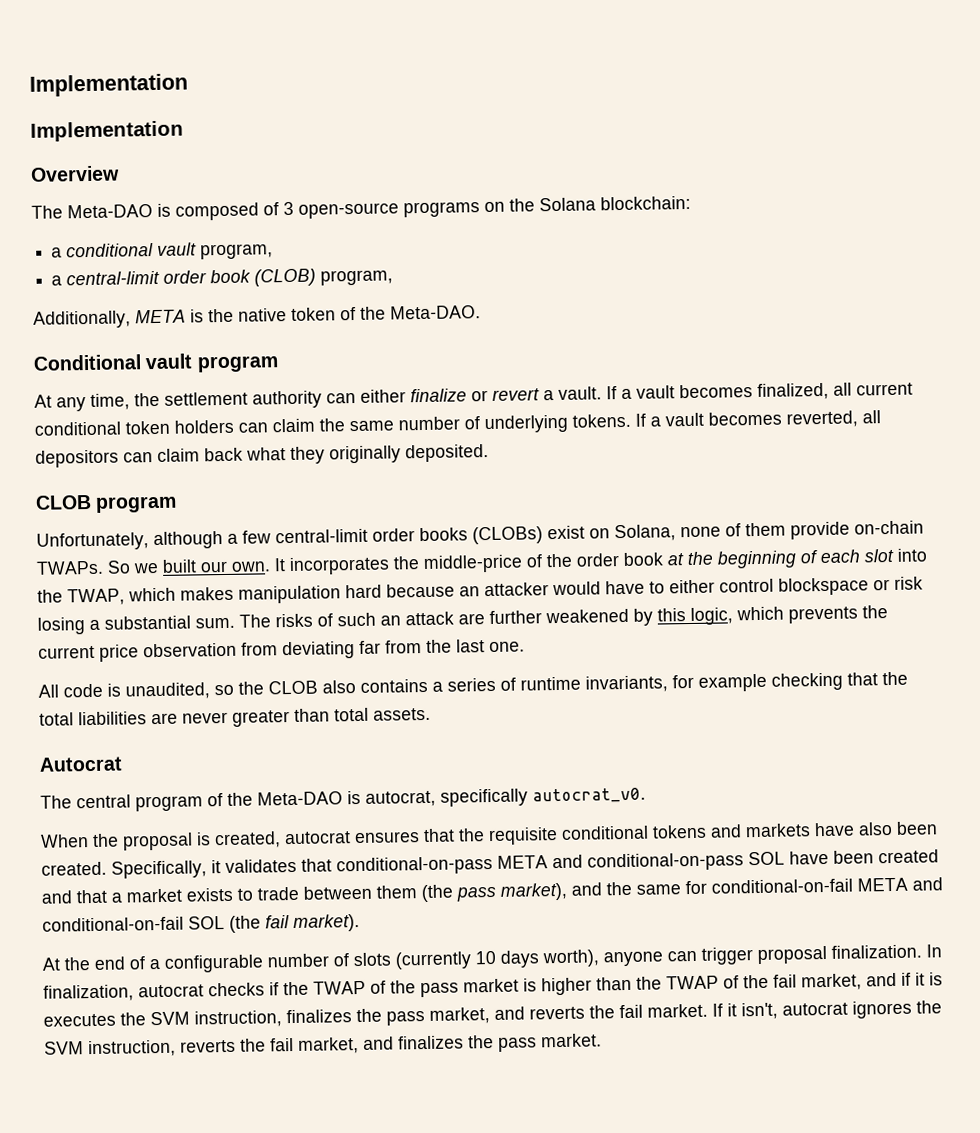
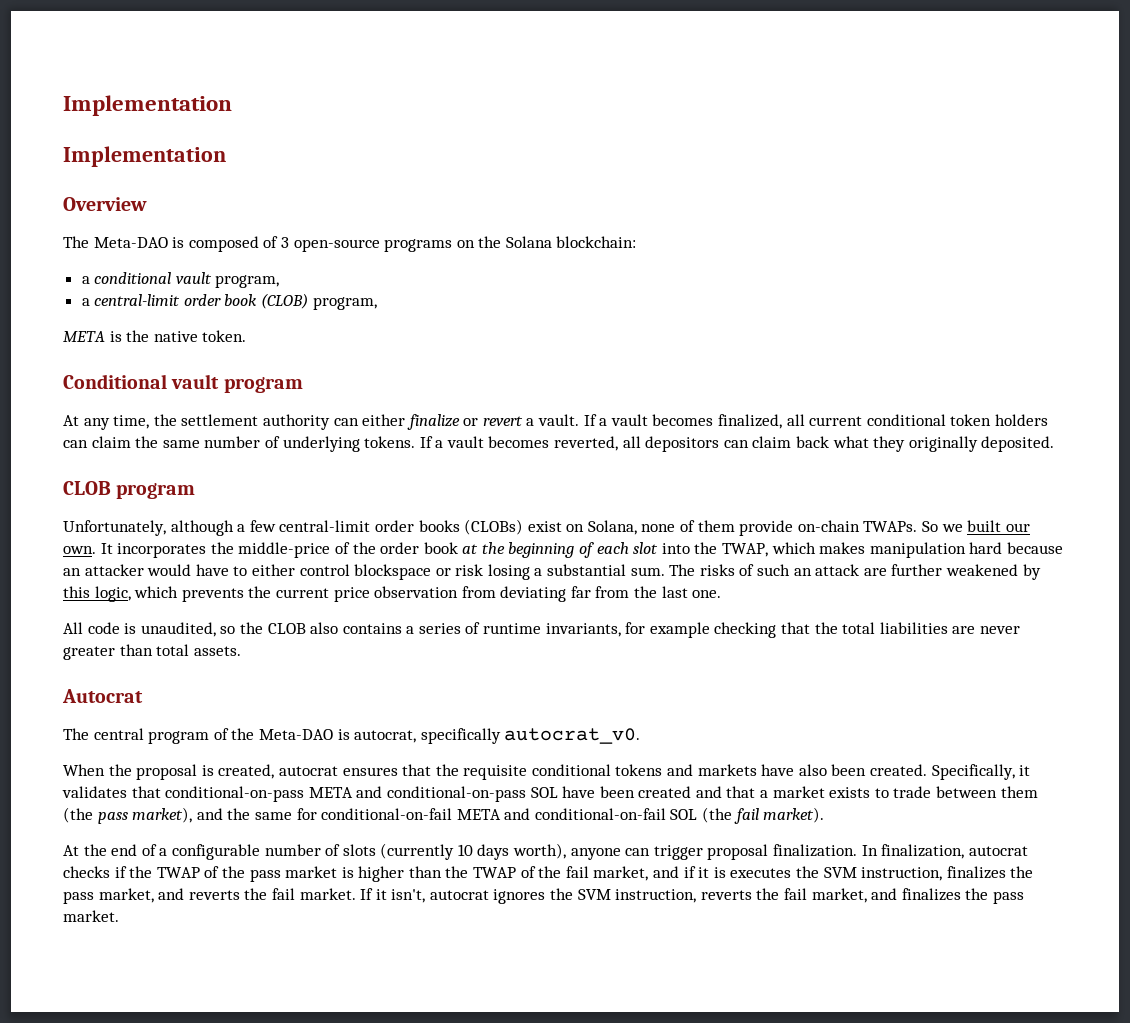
[33,310,131,329] Additionally, -> (377, 303) none
[291,305,481,321] token of the Meta-DAO. -> [202,330,247,342] token.

